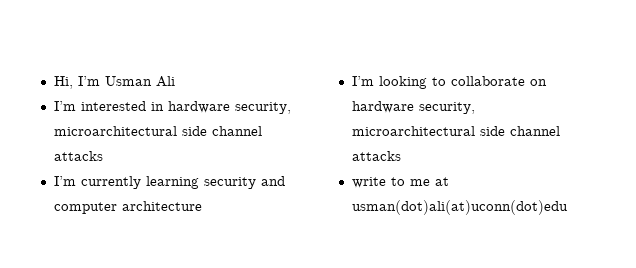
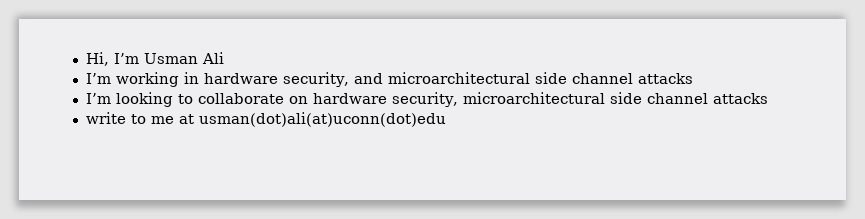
[80,101,146,111] interested -> [115,72,179,87] working
[53,126,262,136] [53,151,103,161] [53,176,285,189] [53,201,202,214] microarchitectural side channel attacks // I’m currently learning security and computer architecture -> [353,72,693,84] and microarchitectural side channel attacks

